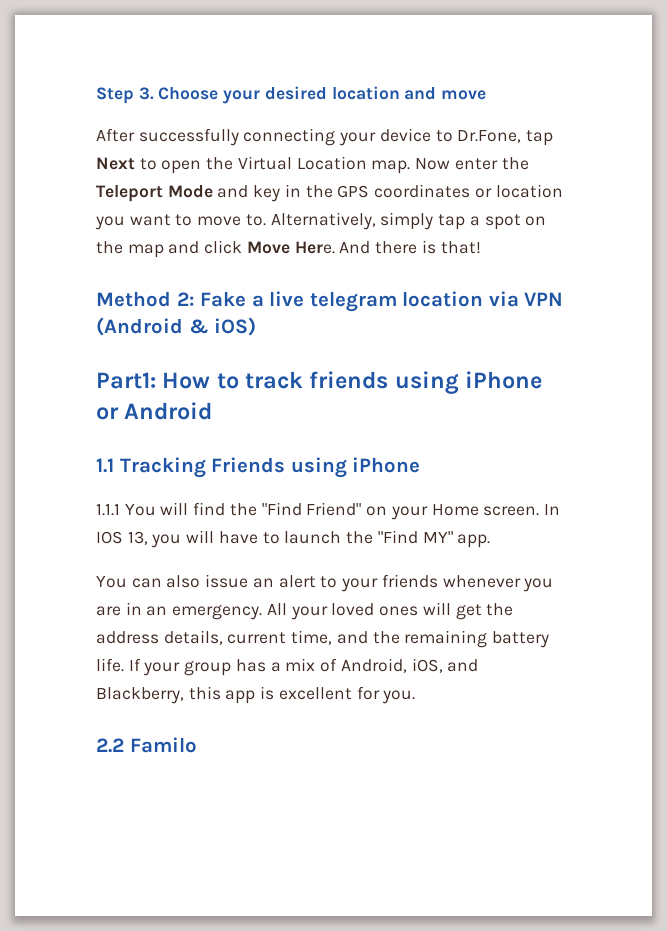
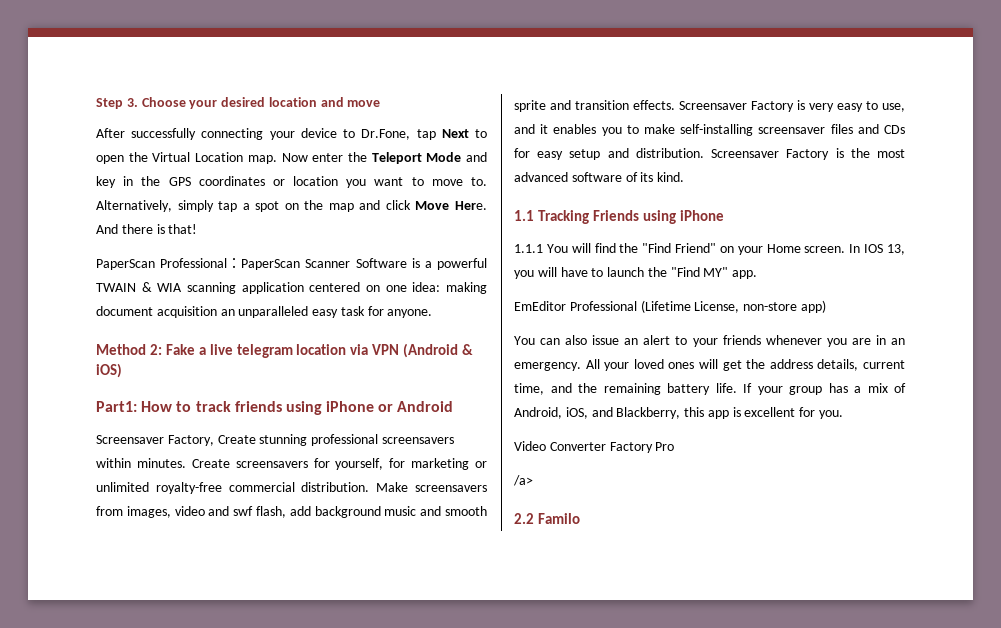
(481, 247) none -> [96,258,488,270] [96,282,488,294] [96,306,433,318] // PaperScan Professional：PaperScan Scanner Software is a powerful TWAIN & WIA scanning application centered on one idea: making document acquisition an unparalleled easy task for anyone.
(213, 411) none -> [96,434,454,446] [96,458,487,470] [96,482,488,494] [96,506,488,518] [514,100,905,112] [514,124,905,136] [514,148,905,160] [514,172,685,182] // Screensaver Factory, Create stunning professional screensavers within minutes. Create screensavers for yourself, for marketing or unlimited royalty-free commercial distribution. Make screensavers from images, video and swf flash, add background music and smooth sprite and transition effects. Screensaver Factory is very easy to use, and it enables you to make self-installing screensaver files and CDs for easy setup and distribution. Screensaver Factory is the most advanced software of its kind.
(491, 541) none -> [514,300,826,313] // EmEditor Professional (Lifetime License, non-store app)
(416, 697) none -> [514,441,675,453] [513,475,533,486] // Video Converter Factory Pro // /a>

